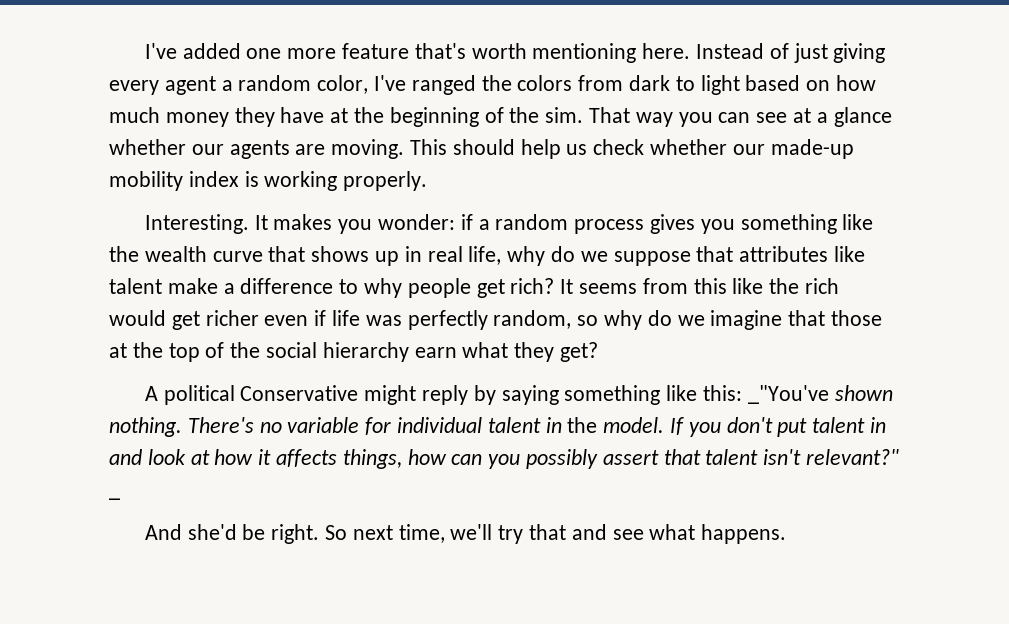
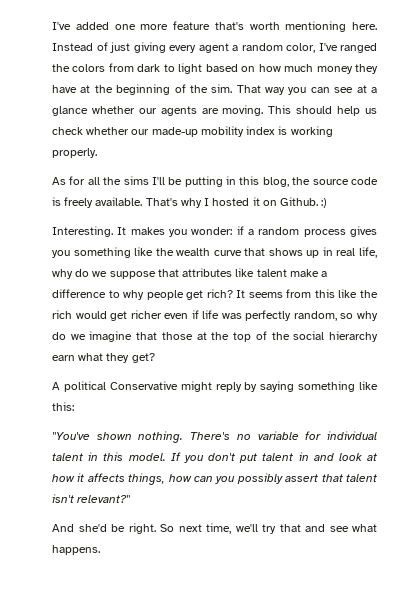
(428, 181) none -> [52,176,378,187] [52,197,328,208] // As for all the sims I'll be putting in this blog, the source code is freely available. That's why I hosted it on Github. :)
[747,385,829,404] _"You've -> [52,432,90,440] // "You've
[567,417,598,433] the -> [103,452,124,461] this
[109,497,120,500] _ -> (131, 499) none

